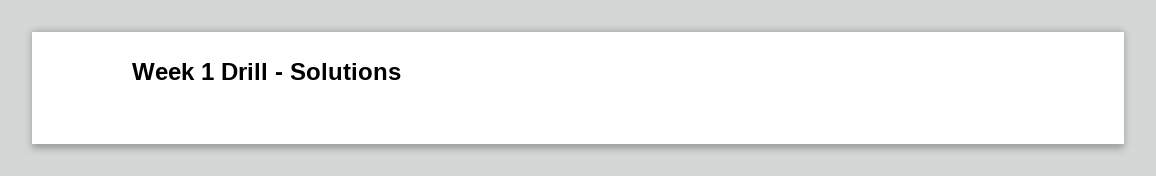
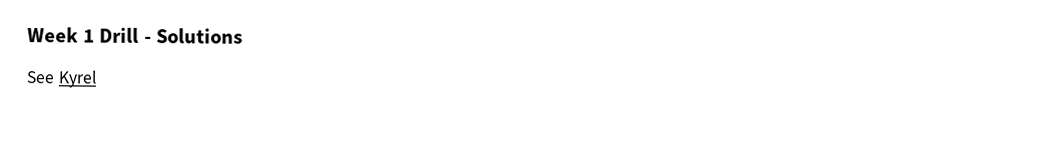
(401, 71) none -> [26,70,97,88] // See Kyrel

